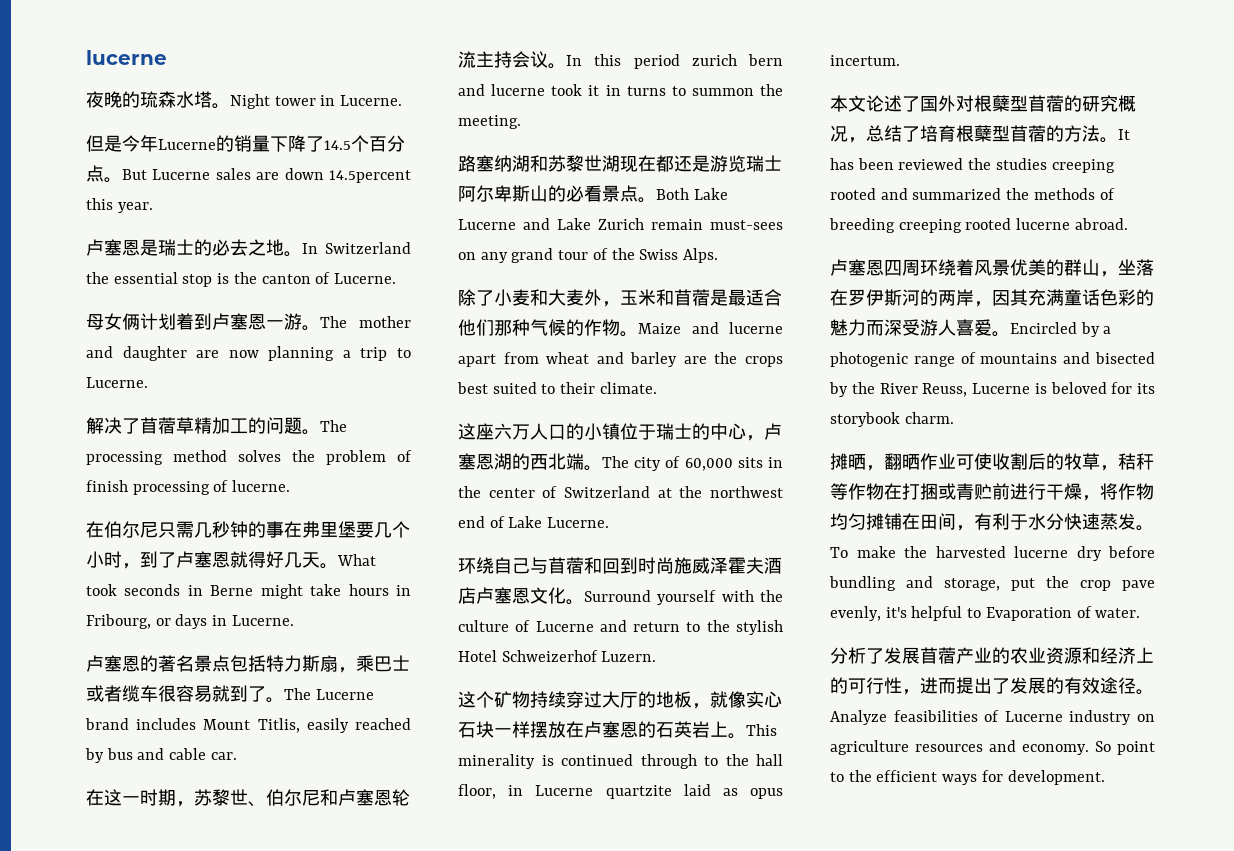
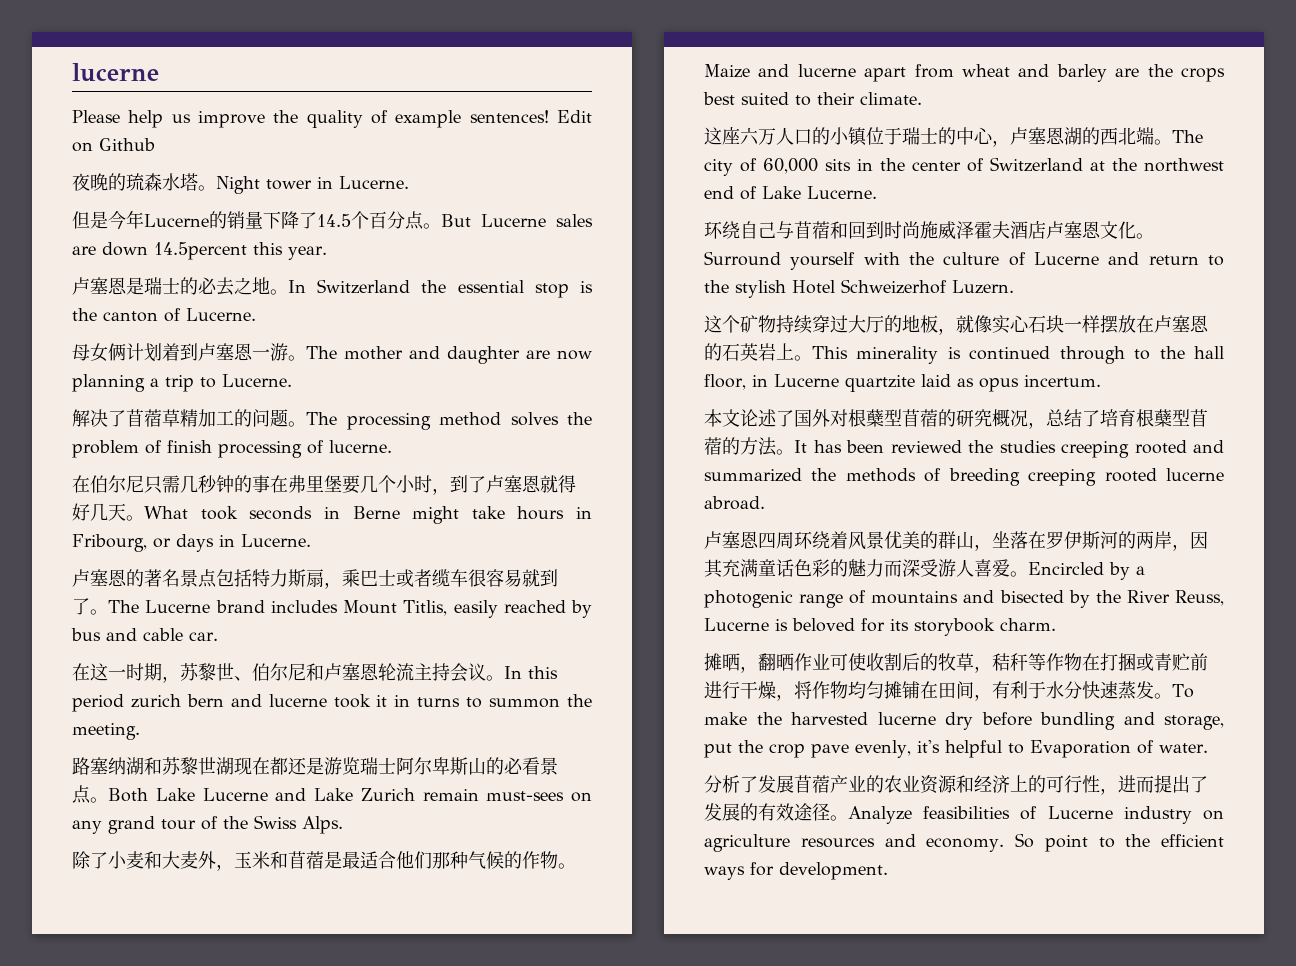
[86,50,167,65] lucerne -> [72,63,159,82] [72,110,592,128] [72,138,155,152] lucerne // Please help us improve the quality of example sentences! Edit on Github

